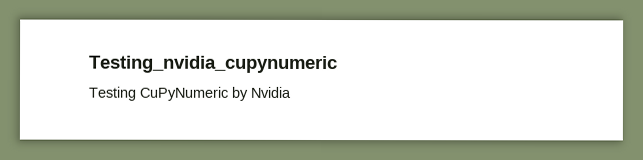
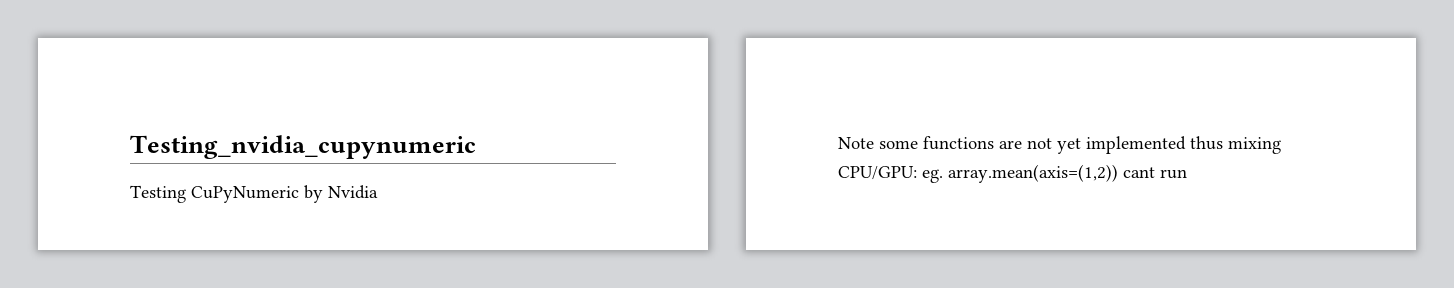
(291, 92) none -> [838,136,1281,154] [838,164,1187,183] // Note some functions are not yet implemented thus mixing CPU/GPU: eg. array.mean(axis=(1,2)) cant run

